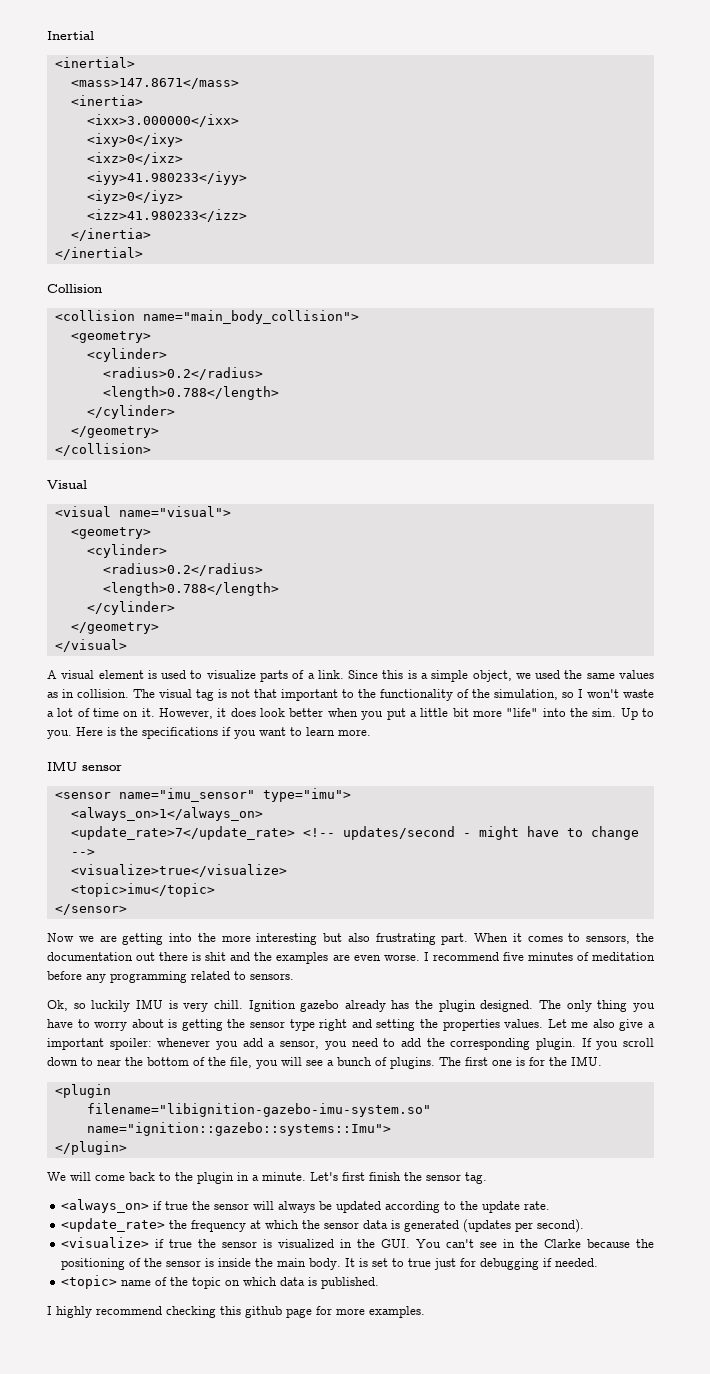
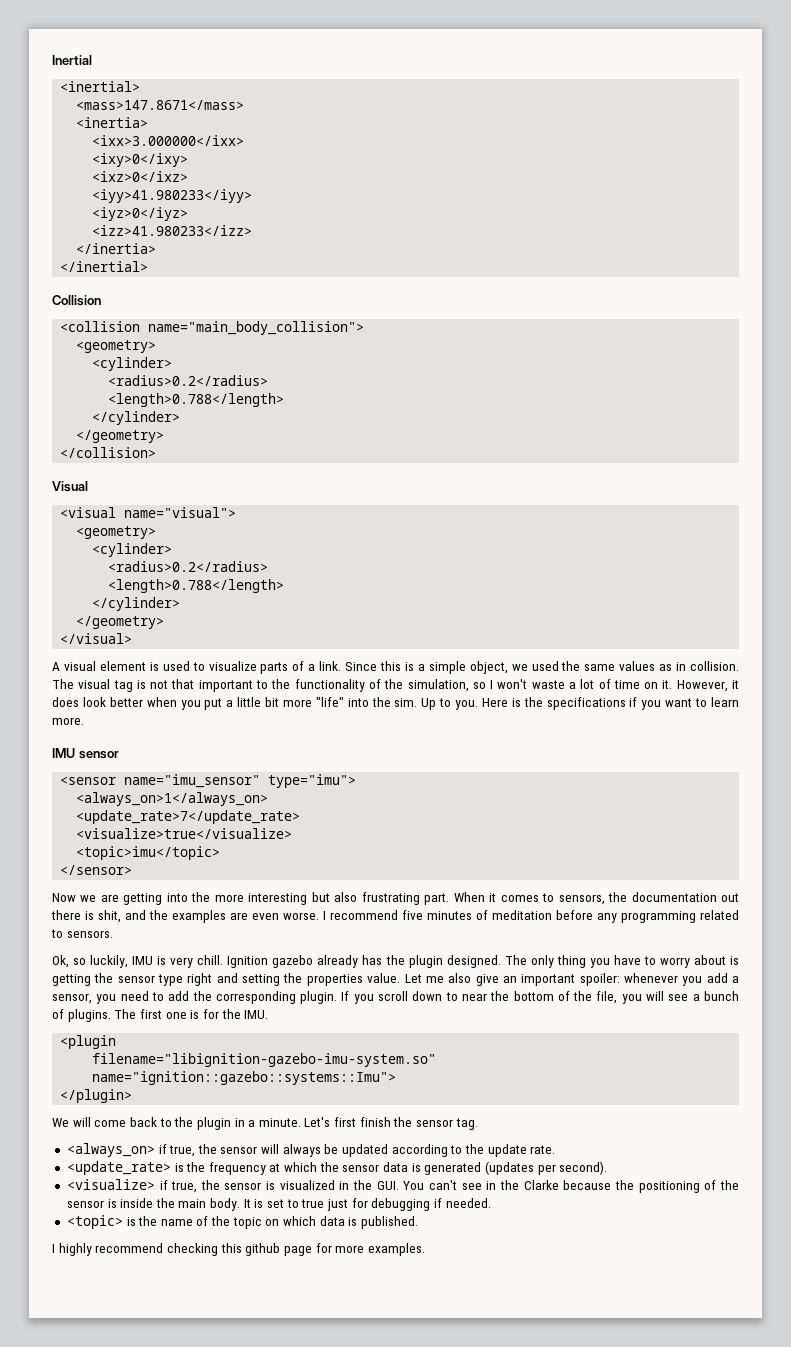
[302,826,639,840] [70,849,95,856] <!-- updates/second - might have to change --> -> (301, 817) none
[205,952,227,961] shit -> [98,910,121,923] shit,
[91,1000,131,1012] luckily -> [90,955,129,968] luckily,
[504,1019,544,1028] values. -> [367,973,401,983] value.
[647,1022,655,1028] a -> [502,976,517,983] an
[165,1201,189,1210] true -> [169,1145,196,1157] true,
(166, 1225) none -> [174,1163,184,1172] is
[169,1239,193,1248] true -> [171,1181,198,1193] true,
(118, 1282) none -> [126,1216,158,1226] is the

